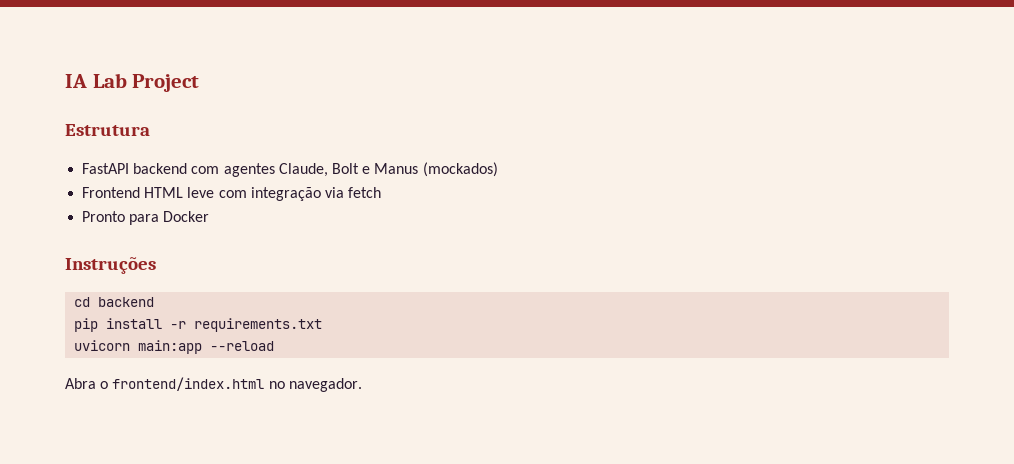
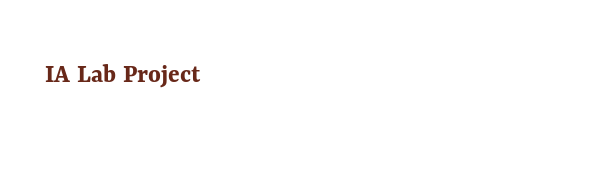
[65,124,150,136] [82,162,498,177] [82,187,382,201] [82,211,210,225] [65,257,156,274] [74,297,155,307] [74,318,323,332] [74,340,275,354] [65,377,362,392] // Estrutura // FastAPI backend com agentes Claude, Bolt e Manus (mockados) // Frontend HTML leve com integração via fetch // Pronto para Docker // Instruções // cd backend // pip install -r requirements.txt // uvicorn main:app --reload // Abra o frontend/index.html no navegador. -> (202, 76) none

